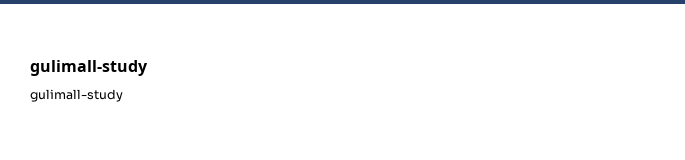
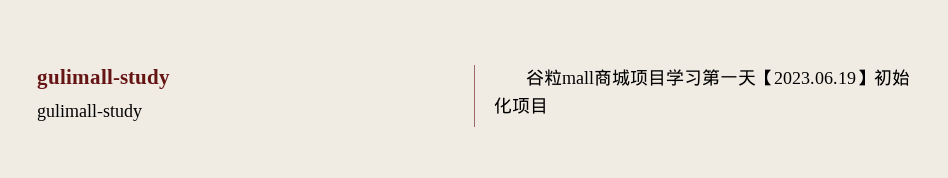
(123, 95) none -> [526,69,911,86] [494,97,548,114] // 谷粒mall商城项目学习第一天【2023.06.19】初始化项目

